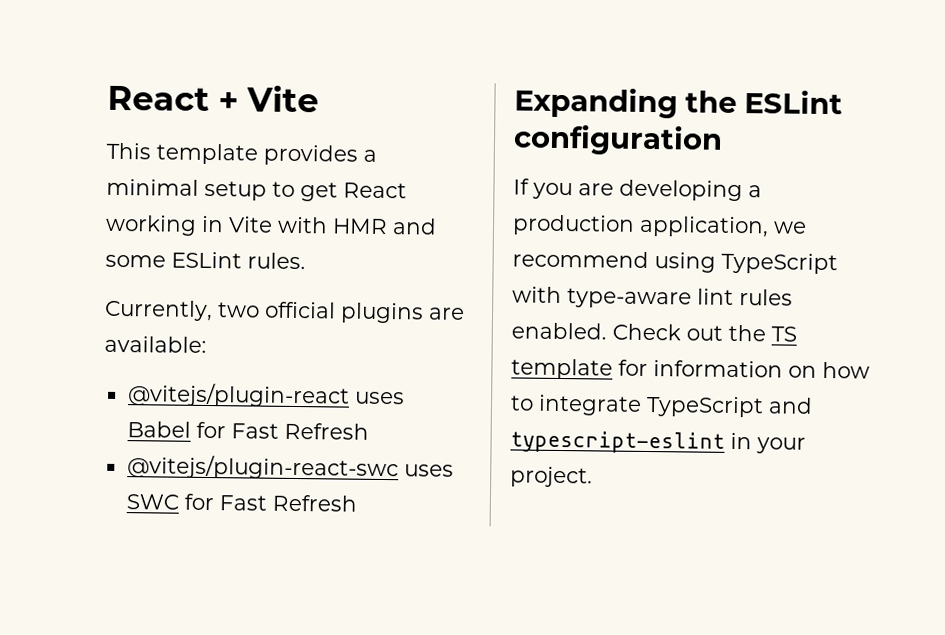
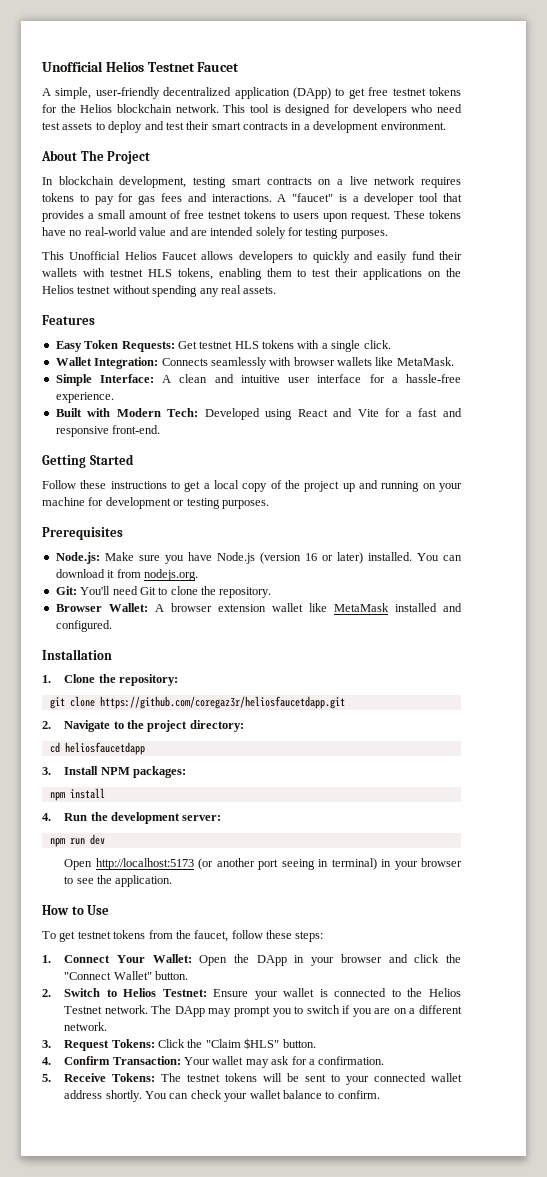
[107,85,320,113] [106,142,377,166] [106,178,407,202] [105,214,437,236] [105,251,306,270] [104,299,465,324] [104,335,207,353] [126,382,405,408] [126,421,369,440] [126,454,454,481] [125,493,357,512] [514,86,843,119] [513,123,723,156] [513,178,762,202] [512,214,807,238] [512,250,838,275] [512,286,793,309] [511,322,797,342] [511,358,870,380] [510,394,813,418] [510,430,806,454] [510,466,593,488] React + Vite // This template provides a minimal setup to get React working in Vite with HMR and some ESLint rules. // Currently, two official plugins are available: // @vitejs/plugin-react uses Babel for Fast Refresh // @vitejs/plugin-react-swc uses SWC for Fast Refresh // Expanding the ESLint configuration // If you are developing a production application, we recommend using TypeScript with type-aware lint rules enabled. Check out the TS template for information on how to integrate TypeScript and typescript-eslint in your project. -> [42,61,240,72] [42,87,461,99] [42,104,462,116] [42,121,446,133] [41,150,151,164] [42,176,461,188] [42,193,462,205] [42,210,461,222] [42,227,388,239] [42,251,463,263] [42,268,462,280] [42,285,277,297] [42,315,95,325] [55,340,391,352] [55,357,454,369] [55,374,462,386] [55,392,114,403] [55,408,462,420] [55,425,161,437] [42,454,134,468] [42,480,462,492] [42,497,269,509] [42,527,123,540] [55,552,462,564] [55,569,198,581] [55,586,272,598] [55,603,462,612] [55,620,112,632] [42,649,112,660] [42,674,179,686] [49,696,345,709] [42,720,244,732] [49,742,145,755] [42,766,187,778] [49,788,105,801] [42,812,222,824] [49,834,105,847] [64,858,462,870] [64,875,173,887] [42,905,110,915] [42,930,324,942] [42,954,461,966] [64,971,189,980] [42,988,461,1000] [64,1005,462,1017] [64,1022,108,1031] [42,1038,316,1051] [42,1056,385,1068] [42,1073,462,1085] [64,1090,380,1102] Unofficial Helios Testnet Faucet // A simple, user-friendly decentralized application (DApp) to get free testnet tokens for the Helios blockchain network. This tool is designed for developers who need test assets to deploy and test their smart contracts in a development environment. // About The Project // In blockchain development, testing smart contracts on a live network requires tokens to pay for gas fees and interactions. A "faucet" is a developer tool that provides a small amount of free testnet tokens to users upon request. These tokens have no real-world value and are intended solely for testing purposes. // This Unofficial Helios Faucet allows developers to quickly and easily fund their wallets with testnet HLS tokens, enabling them to test their applications on the Helios testnet without spending any real assets. // Features // Easy Token Requests: Get testnet HLS tokens with a single click. // Wallet Integration: Connects seamlessly with browser wallets like MetaMask. // Simple Interface: A clean and intuitive user interface for a hassle-free experience. // Built with Modern Tech: Developed using React and Vite for a fast and responsive front-end. // Getting Started // Follow these instructions to get a local copy of the project up and running on your machine for development or testing purposes. // Prerequisites // Node.js: Make sure you have Node.js (version 16 or later) installed. You can download it from nodejs.org. // Git: You'll need Git to clone the repository. // Browser Wallet: A browser extension wallet like MetaMask installed and configured. // Installation // 1. Clone the repository: // git clone https://github.com/coregaz3r/heliosfaucetdapp.git // 2. Navigate to the project directory: // cd heliosfaucetdapp // 3. Install NPM packages: // npm install // 4. Run the development server: // npm run dev // Open http://localhost:5173 (or another port seeing in terminal) in your browser to see the application. // How to Use // To get testnet tokens from the faucet, follow these steps: // 1. Connect Your Wallet: Open the DApp in your browser and click the "Connect Wallet" button. // 2. Switch to Helios Testnet: Ensure your wallet is connected to the Helios Testnet network. The DApp may prompt you to switch if you are on a different network. // 3. Request Tokens: Click the "Claim $HLS" button. // 4. Confirm Transaction: Your wallet may ask for a confirmation. // 5. Receive Tokens: The testnet tokens will be sent to your connected wallet address shortly. You can check your wallet balance to confirm.

